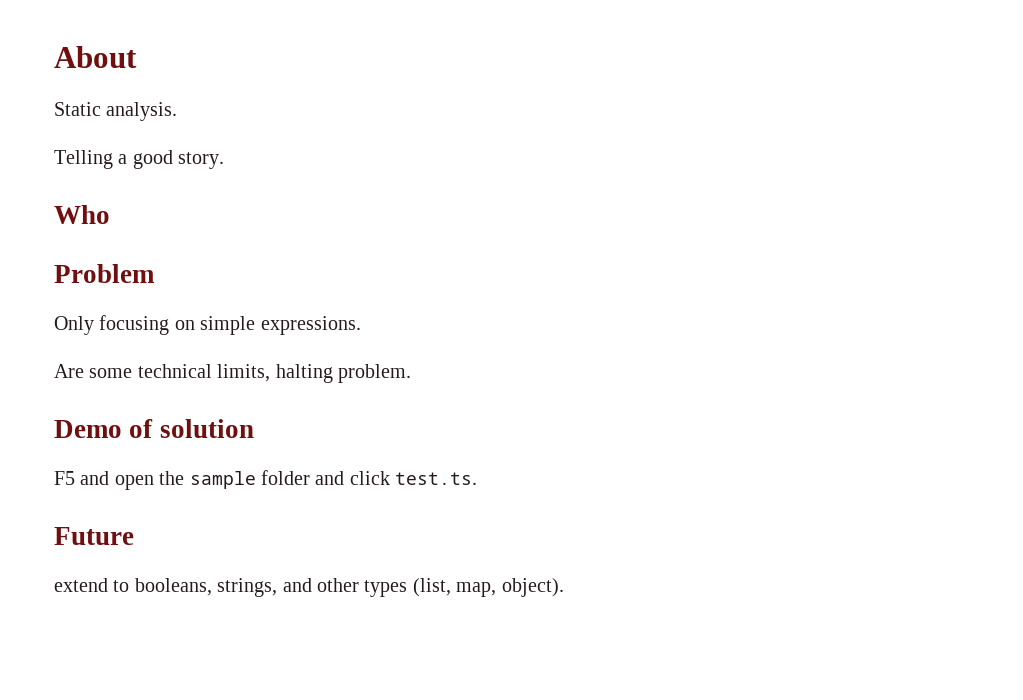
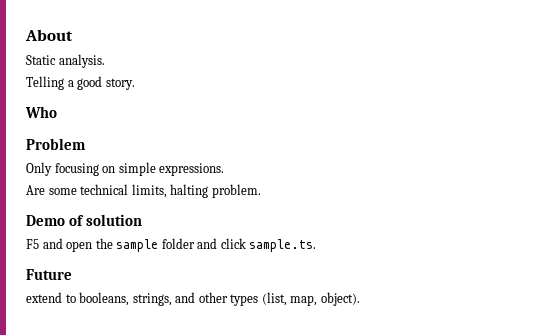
[395,472,478,485] test.ts. -> [249,239,317,252] sample.ts.

